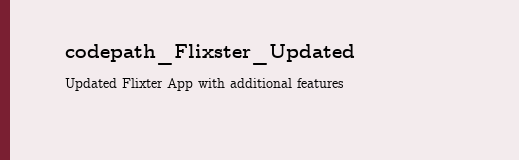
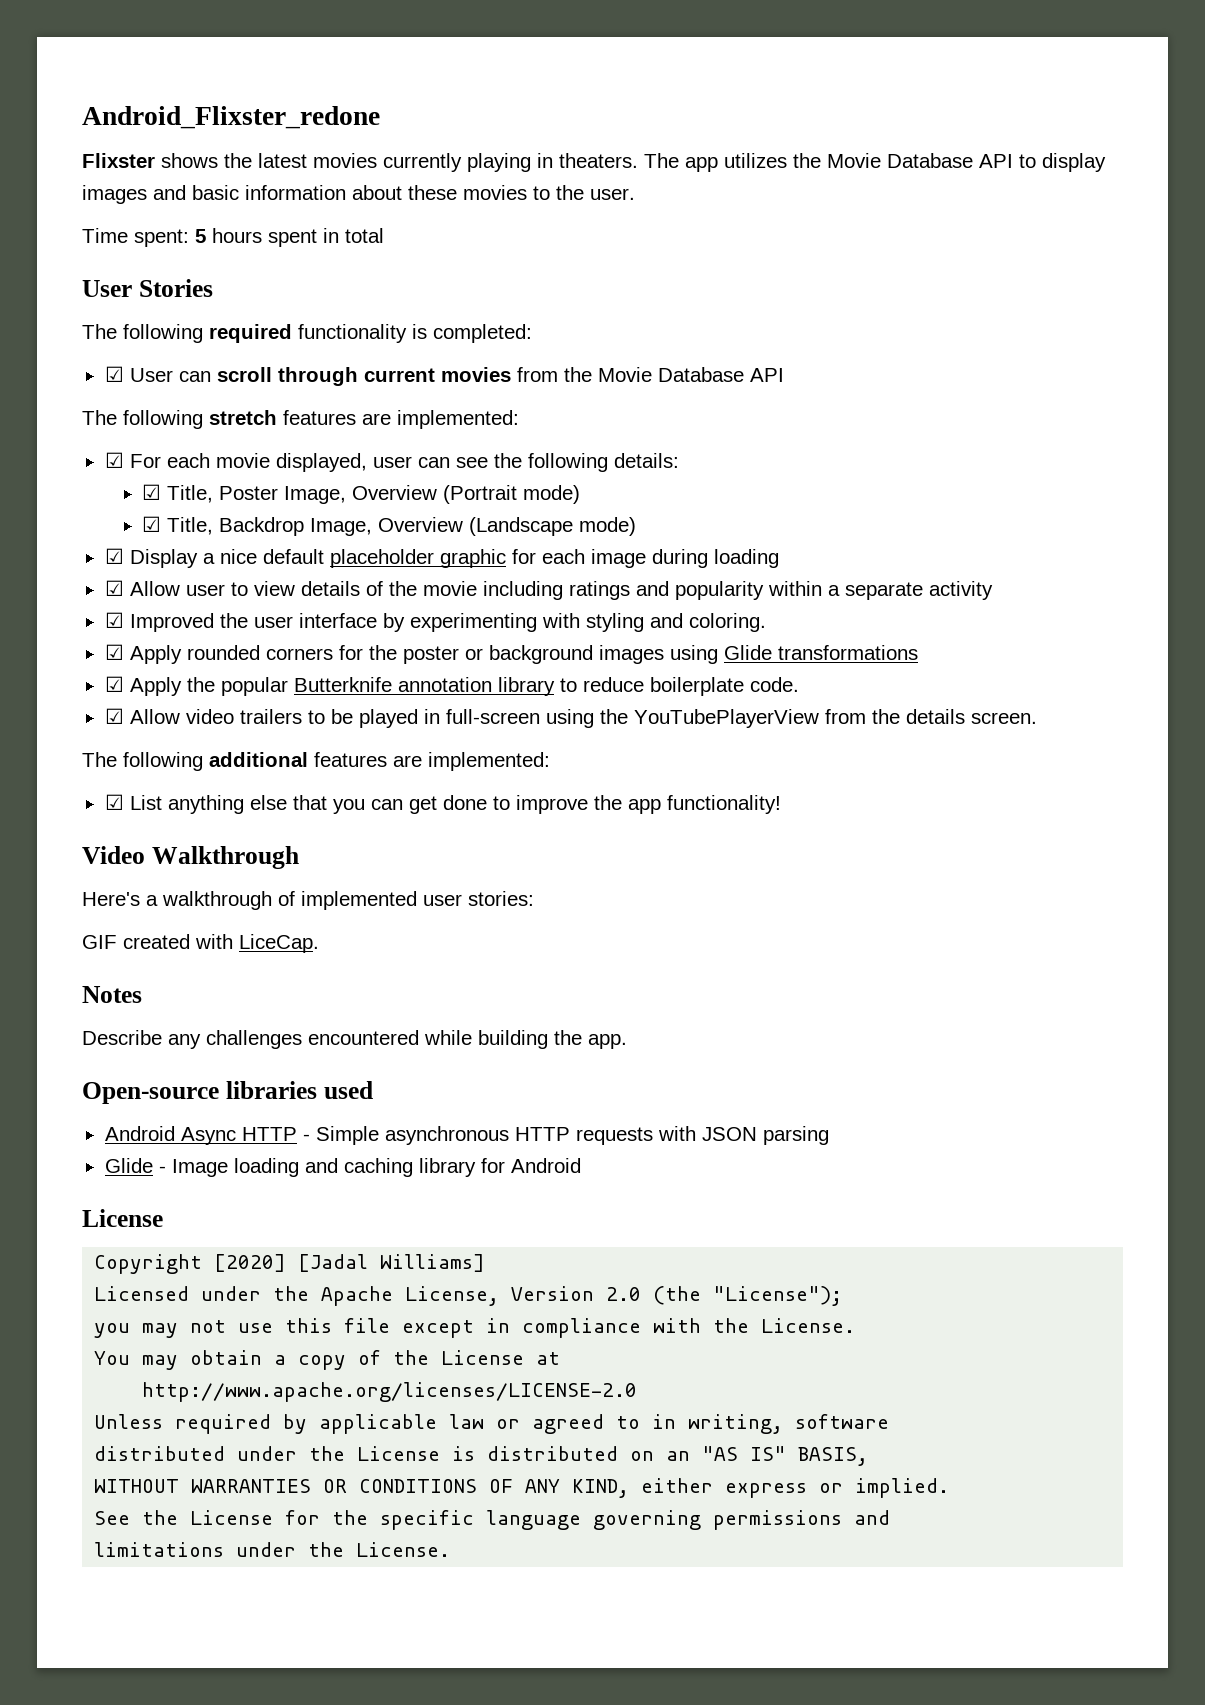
[65,44,355,65] [65,78,344,91] codepath_Flixster_Updated // Updated Flixter App with additional features -> [82,106,380,129] [82,153,1106,172] [82,185,635,204] [82,228,384,247] [82,279,213,297] [82,324,532,343] [104,366,784,386] [82,410,519,429] [104,452,679,472] [142,484,581,504] [142,516,637,536] [104,548,779,568] [104,580,993,600] [104,612,766,632] [104,644,918,664] [104,676,799,696] [104,708,1037,728] [82,752,550,771] [104,794,781,814] [82,846,299,869] [82,891,534,910] [82,934,319,953] [82,986,142,1003] [82,1030,627,1049] [82,1081,373,1104] [104,1126,829,1145] [104,1158,581,1177] [82,1209,163,1227] [94,1254,486,1274] [94,1286,843,1306] [94,1318,856,1338] [94,1350,561,1370] [142,1382,638,1402] [94,1414,890,1434] [94,1446,869,1466] [94,1478,950,1498] [94,1510,891,1530] [94,1542,451,1557] Android_Flixster_redone // Flixster shows the latest movies currently playing in theaters. The app utilizes the Movie Database API to display images and basic information about these movies to the user. // Time spent: 5 hours spent in total // User Stories // The following required functionality is completed: // ☑ User can scroll through current movies from the Movie Database API // The following stretch features are implemented: // ☑ For each movie displayed, user can see the following details: // ☑ Title, Poster Image, Overview (Portrait mode) // ☑ Title, Backdrop Image, Overview (Landscape mode) // ☑ Display a nice default placeholder graphic for each image during loading // ☑ Allow user to view details of the movie including ratings and popularity within a separate activity // ☑ Improved the user interface by experimenting with styling and coloring. // ☑ Apply rounded corners for the poster or background images using Glide transformations // ☑ Apply the popular Butterknife annotation library to reduce boilerplate code. // ☑ Allow video trailers to be played in full-screen using the YouTubePlayerView from the details screen. // The following additional features are implemented: // ☑ List anything else that you can get done to improve the app functionality! // Video Walkthrough // Here's a walkthrough of implemented user stories: // GIF created with LiceCap. // Notes // Describe any challenges encountered while building the app. // Open-source libraries used // Android Async HTTP - Simple asynchronous HTTP requests with JSON parsing // Glide - Image loading and caching library for Android // License // Copyright [2020] [Jadal Williams] // Licensed under the Apache License, Version 2.0 (the "License"); // you may not use this file except in compliance with the License. // You may obtain a copy of the License at // http://www.apache.org/licenses/LICENSE-2.0 // Unless required by applicable law or agreed to in writing, software // distributed under the License is distributed on an "AS IS" BASIS, // WITHOUT WARRANTIES OR CONDITIONS OF ANY KIND, either express or implied. // See the License for the specific language governing permissions and // limitations under the License.

